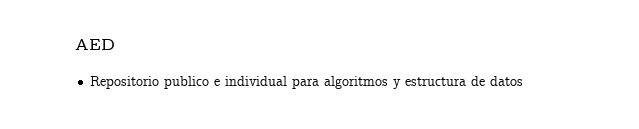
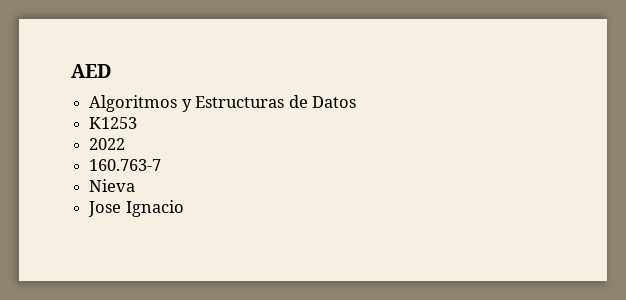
[90,76,524,89] Repositorio publico e individual para algoritmos y estructura de datos -> [89,95,356,112] [89,117,138,129] [89,138,126,150] [89,159,162,171] [89,179,136,192] [88,200,184,217] Algoritmos y Estructuras de Datos // K1253 // 2022 // 160.763-7 // Nieva // Jose Ignacio

